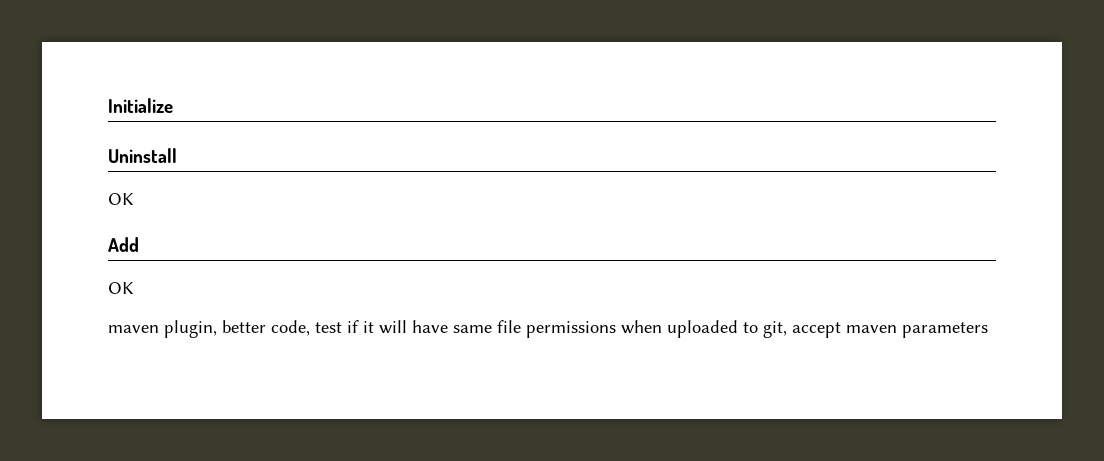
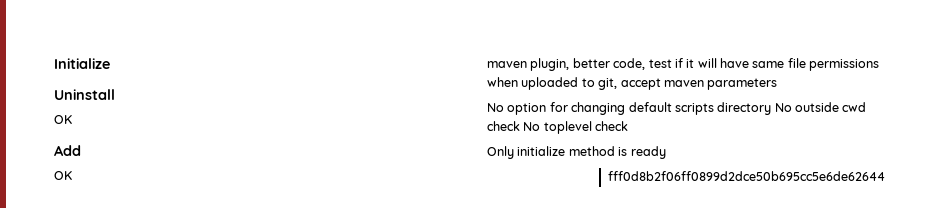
(988, 330) none -> [487,102,867,115] [487,121,629,134] [487,146,666,159] [607,171,885,181] // No option for changing default scripts directory No outside cwd check No toplevel check // Only initialize method is ready // fff0d8b2f06ff0899d2dce50b695cc5e6de62644

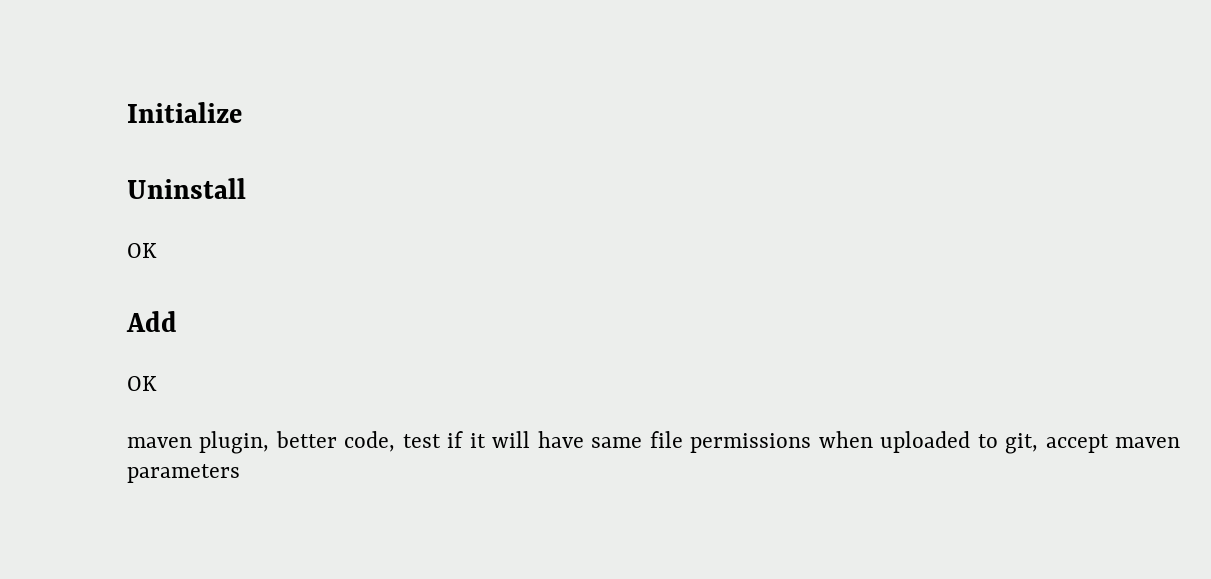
[487,102,867,115] [487,121,629,134] [487,146,666,159] [607,171,885,181] // No option for changing default scripts directory No outside cwd check No toplevel check // Only initialize method is ready // fff0d8b2f06ff0899d2dce50b695cc5e6de62644 -> (240, 473) none

